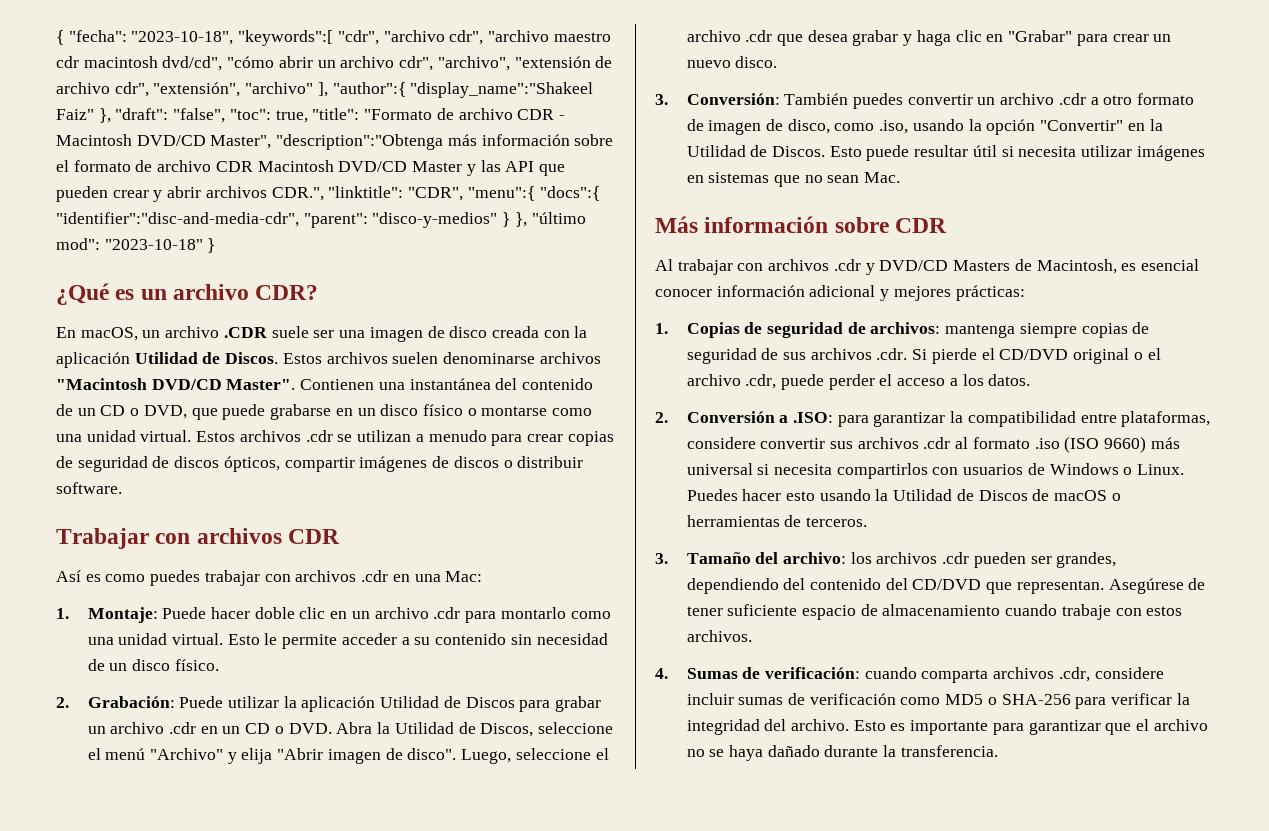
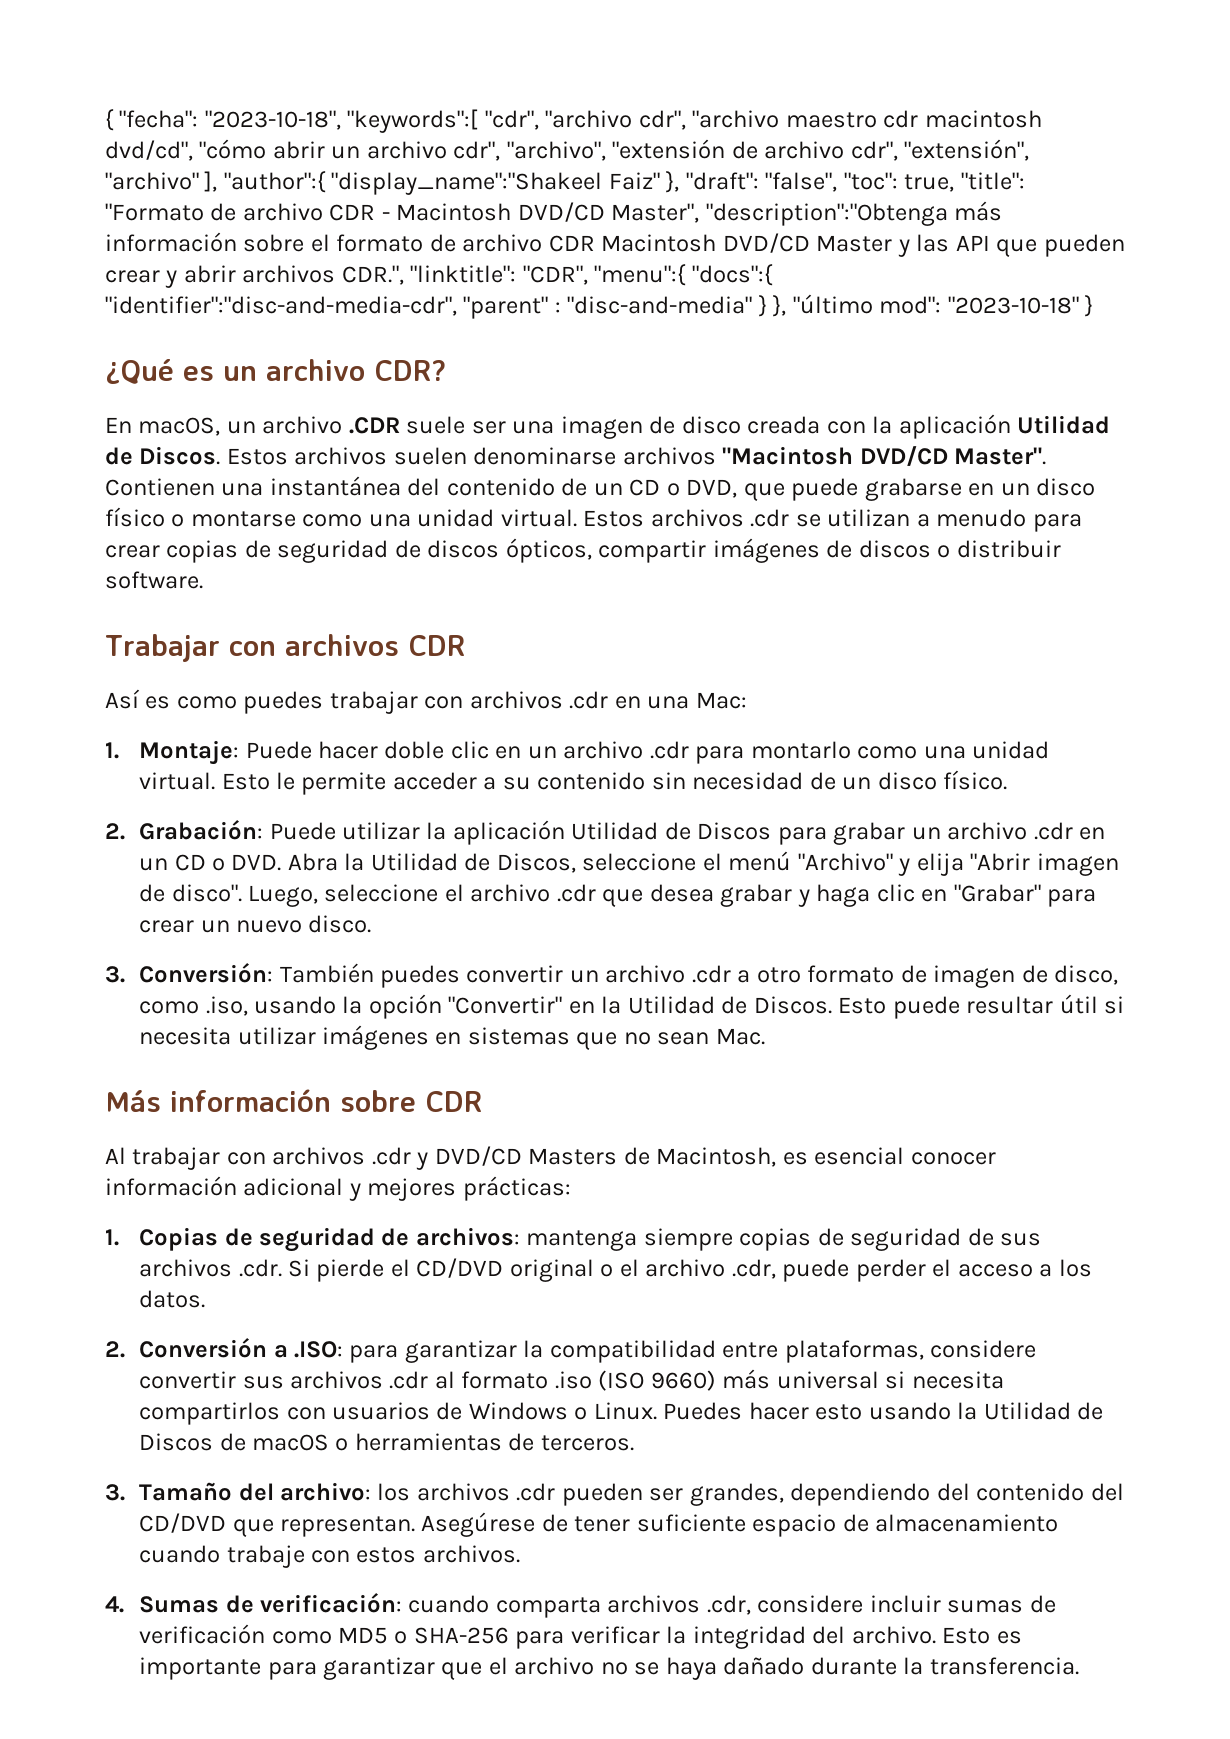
[303,212,498,228] "parent": "disco-y-medios" -> [463,296,753,319] "parent" : "disc-and-media"

